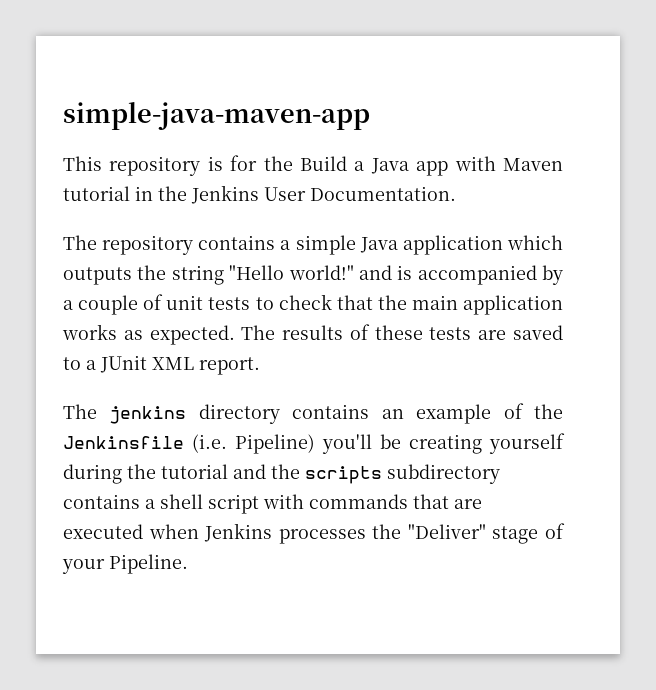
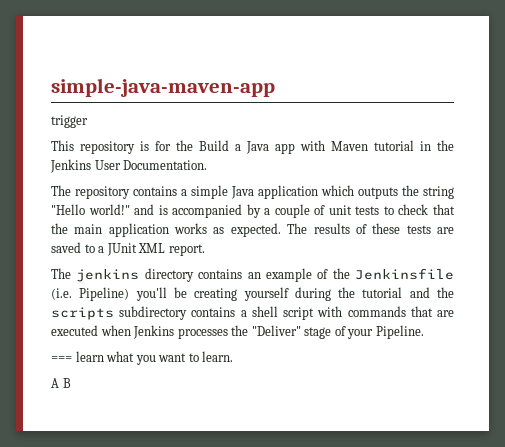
(370, 116) none -> [51,115,88,128] // trigger
(188, 564) none -> [51,351,234,365] [51,378,71,388] // === learn what you want to learn. // A B

